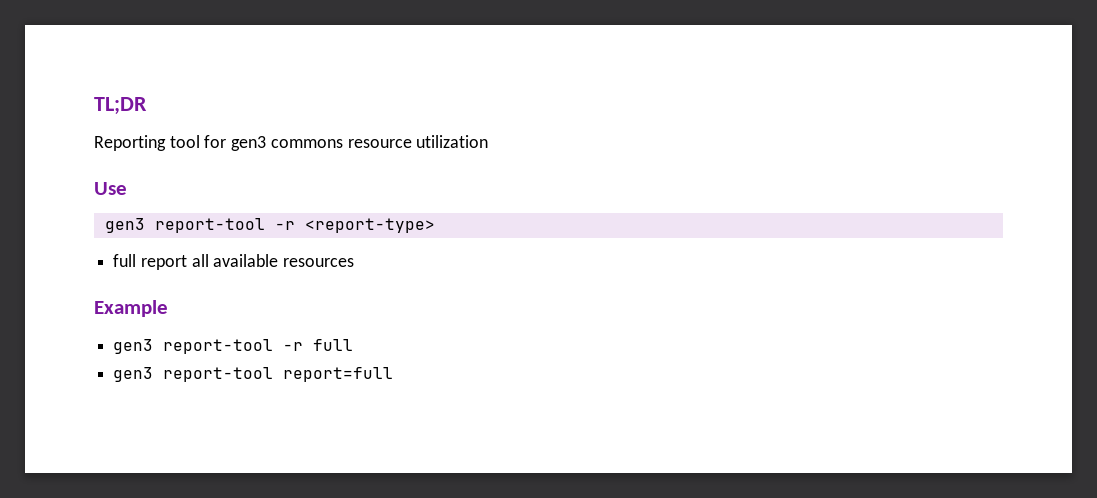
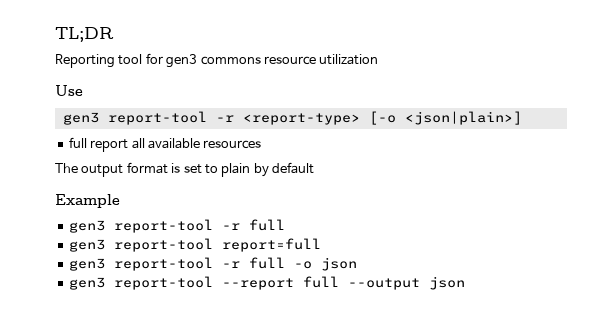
(435, 225) none -> [368,111,522,125] [-o <json|plain>]
(355, 262) none -> [55,162,314,177] // The output format is set to plain by default
(394, 374) none -> [68,257,357,271] [68,276,465,290] // gen3 report-tool -r full -o json // gen3 report-tool --report full --output json

